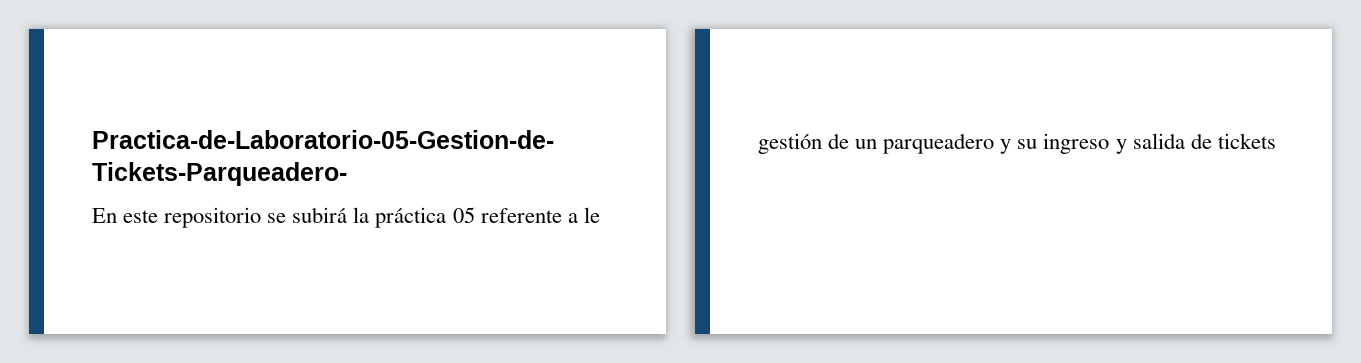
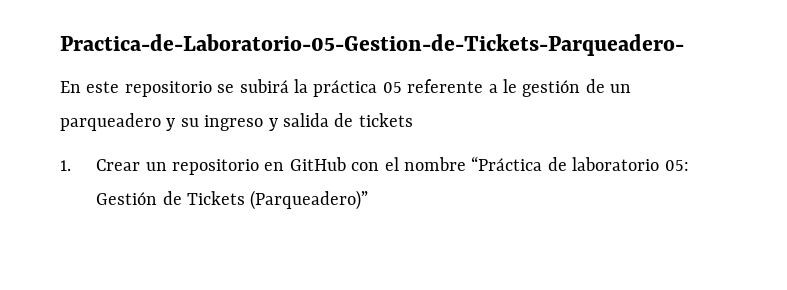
(1276, 141) none -> [60,156,689,175] [96,190,369,210] // 1. Crear un repositorio en GitHub con el nombre “Práctica de laboratorio 05: Gestión de Tickets (Parqueadero)”

